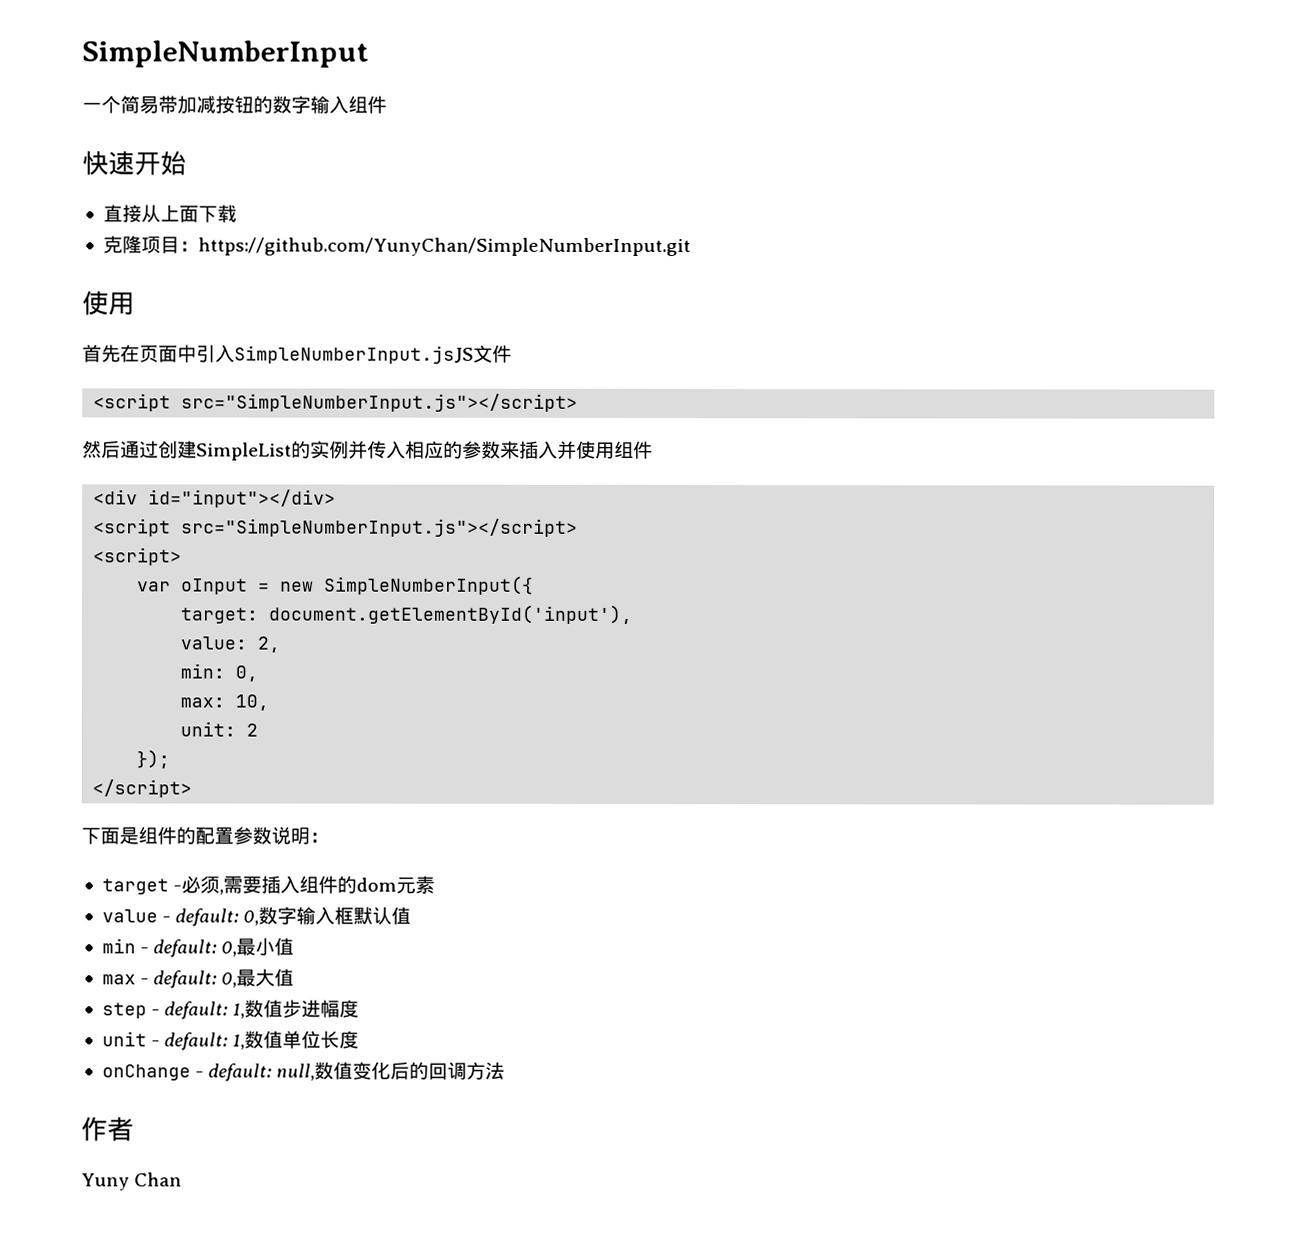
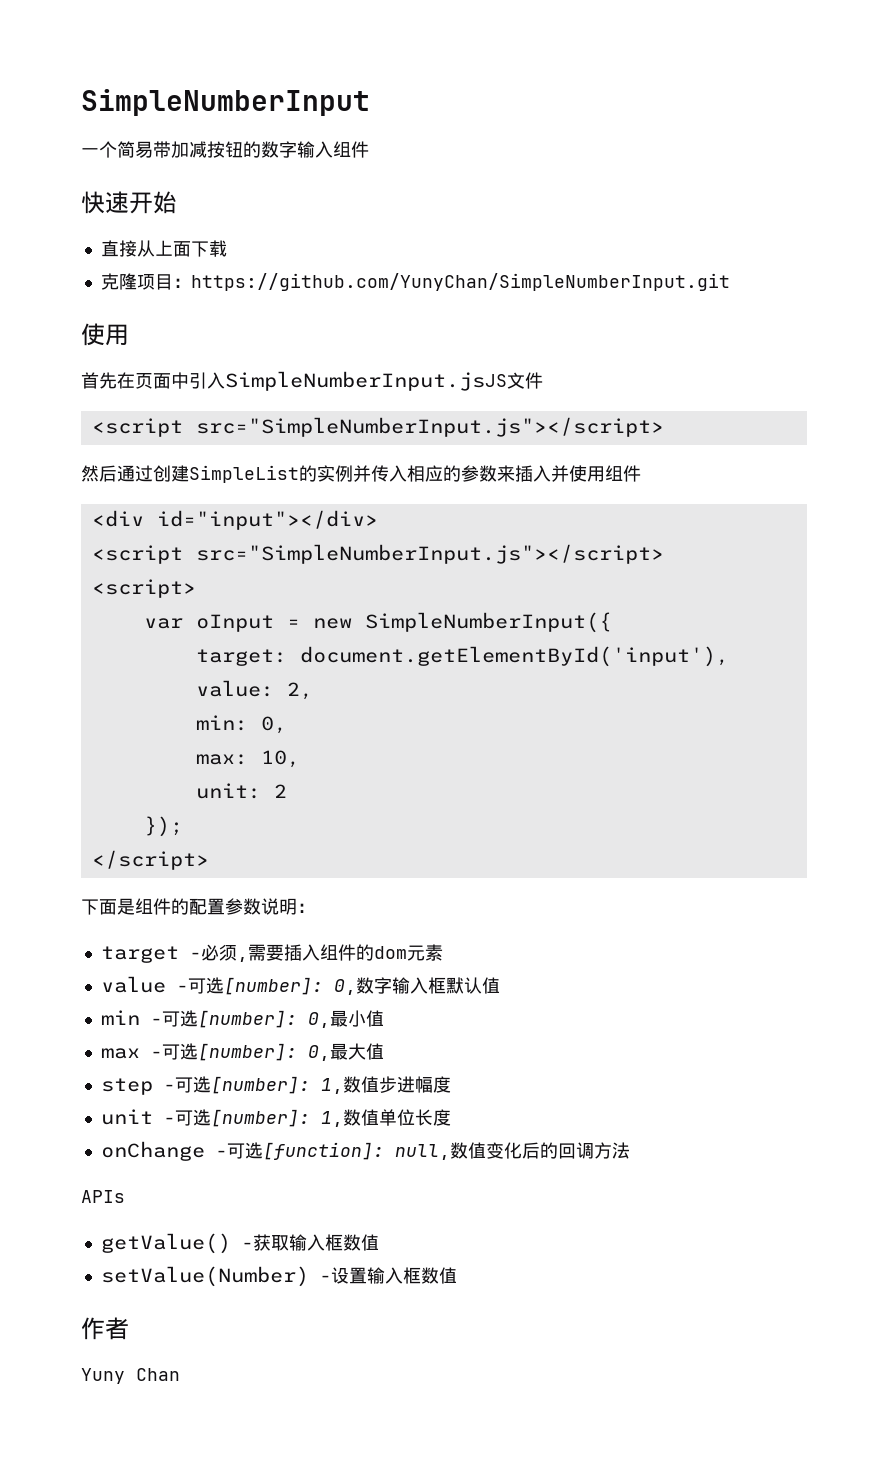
[175,908,240,927] default: -> [187,977,323,995] 可选[number]:
[153,939,218,958] default: -> [161,1010,297,1028] 可选[number]:
[153,970,218,989] default: -> [161,1043,297,1061] 可选[number]:
[164,1001,229,1020] default: -> [174,1076,310,1094] 可选[number]:
[164,1032,229,1051] default: -> [174,1109,310,1127] 可选[number]:
[208,1063,273,1082] default: -> [226,1142,384,1160] 可选[function]:
(506, 1070) none -> [81,1190,125,1203] [100,1233,379,1254] [100,1266,457,1287] // APIs // getValue() -获取输入框数值 // setValue(Number) -设置输入框数值

